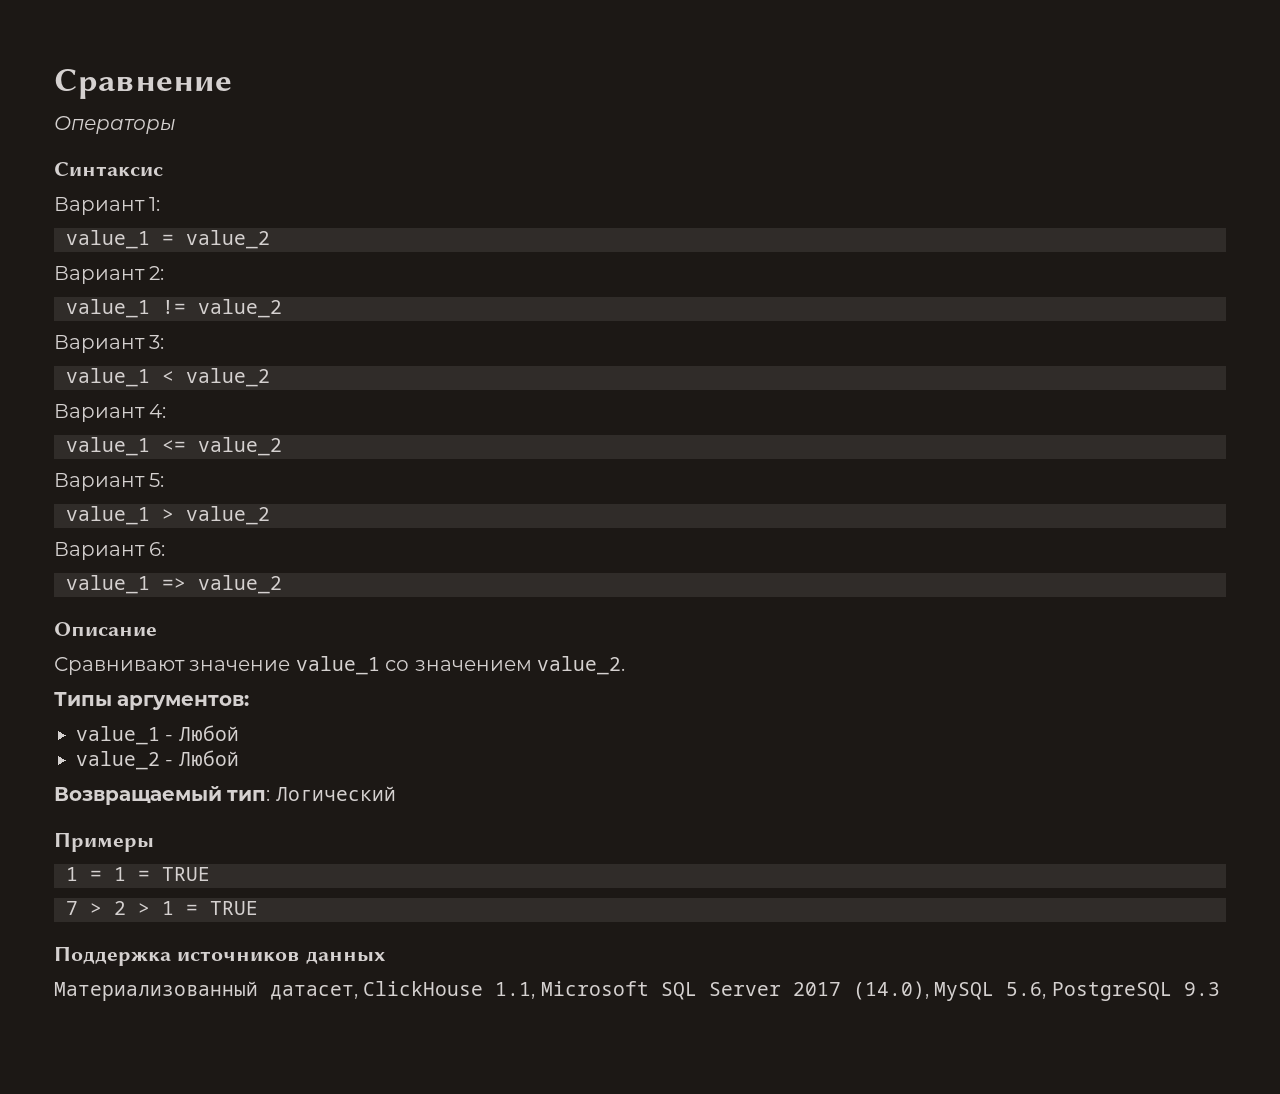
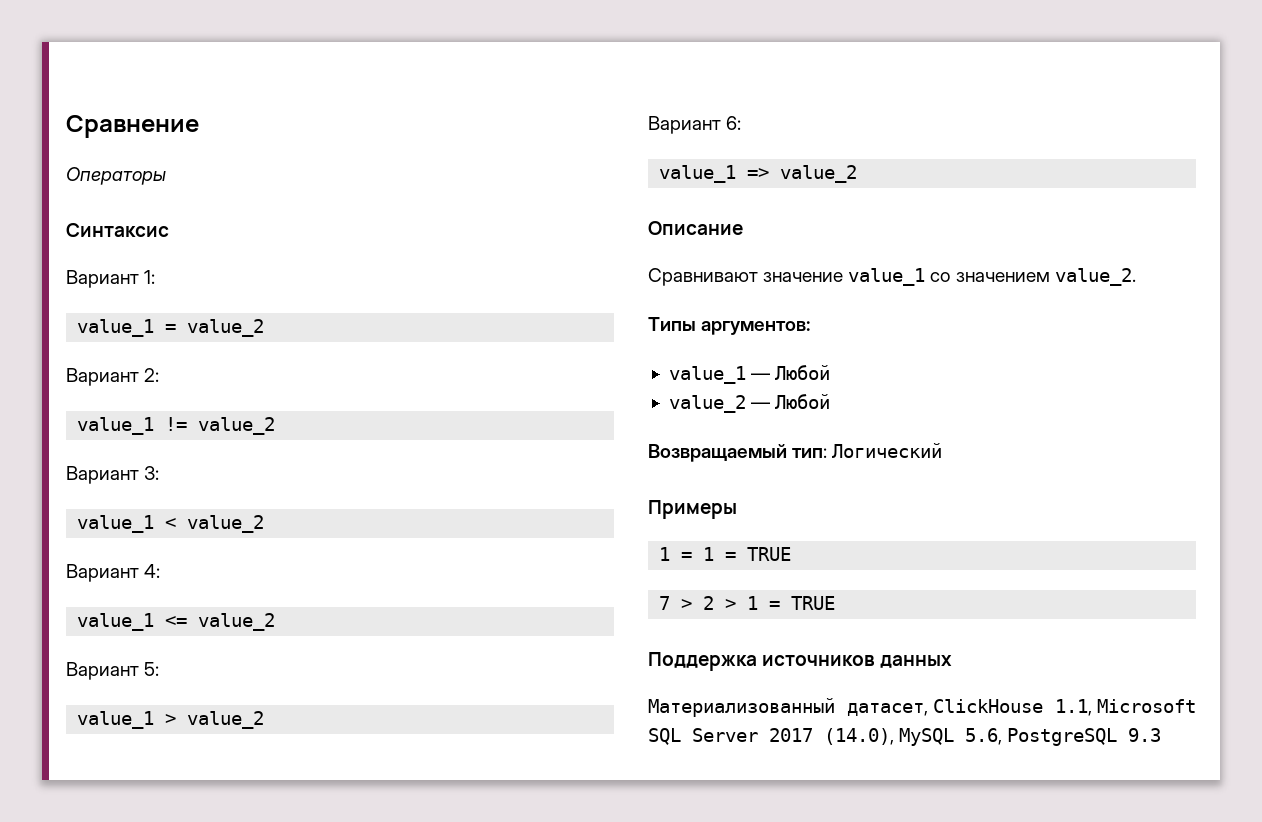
[165,735,174,741] - -> [751,373,771,380] —
[165,760,174,766] - -> [751,402,771,409] —

